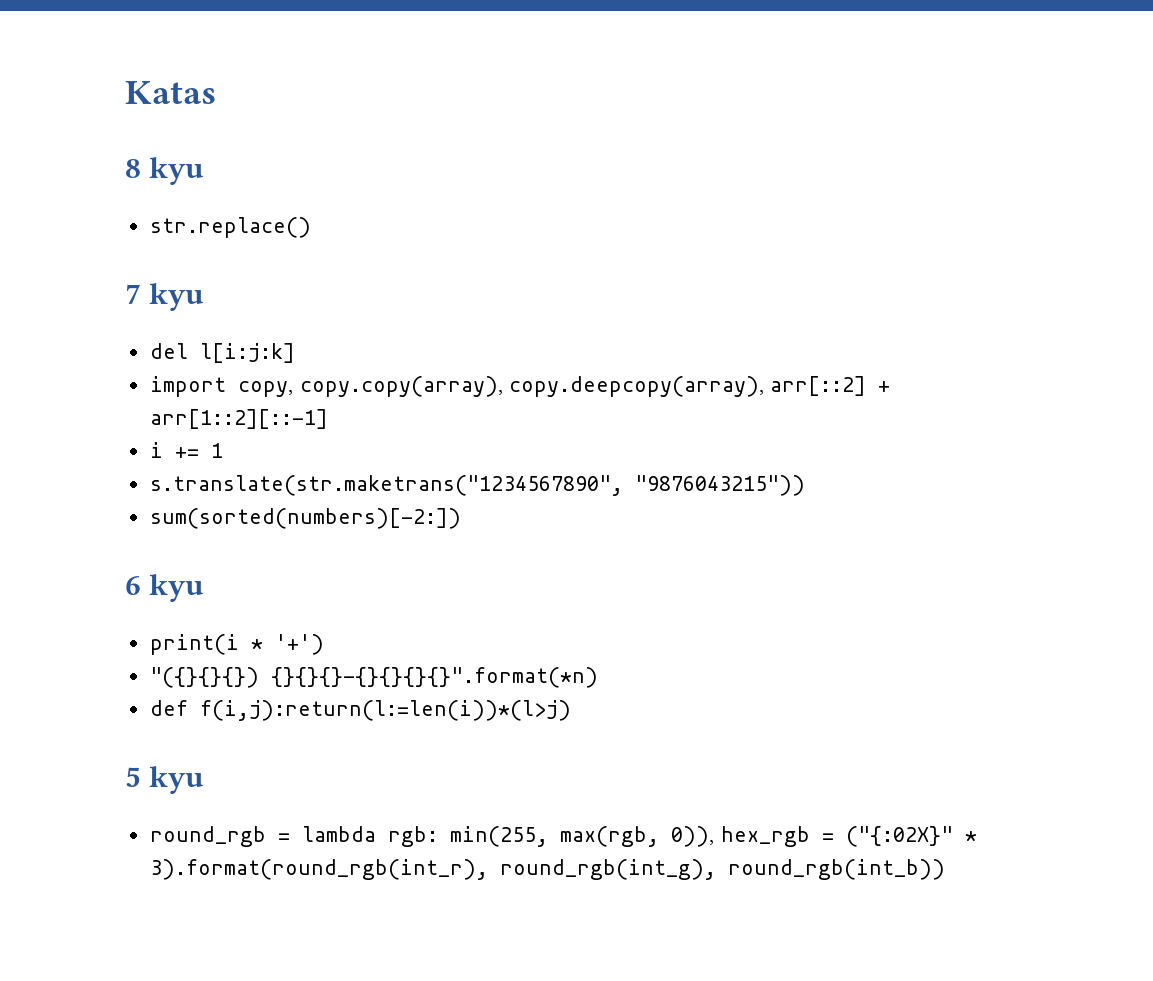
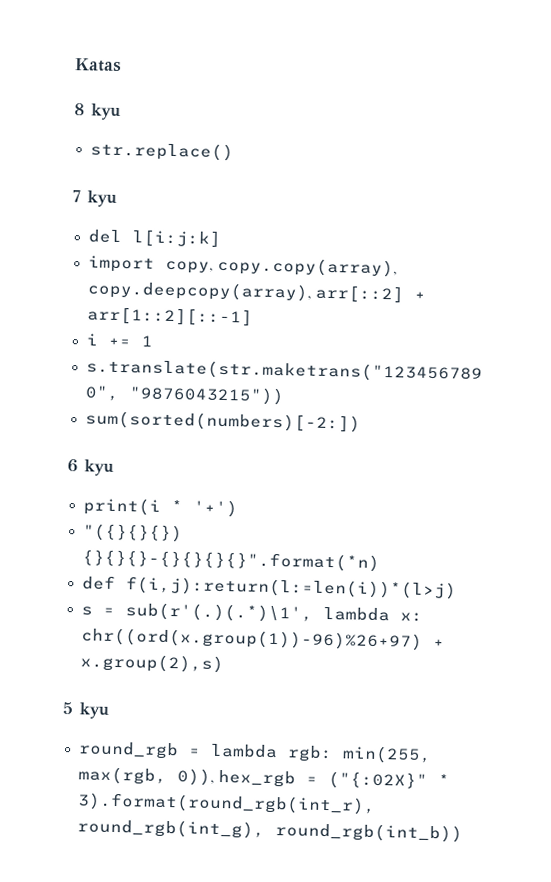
(572, 710) none -> [80,602,423,623] [80,627,445,651] [79,653,224,674] // s = sub(r'(.)(.*)\1', lambda x: chr((ord(x.group(1))-96)%26+97) + x.group(2),s)

